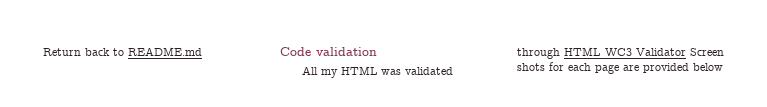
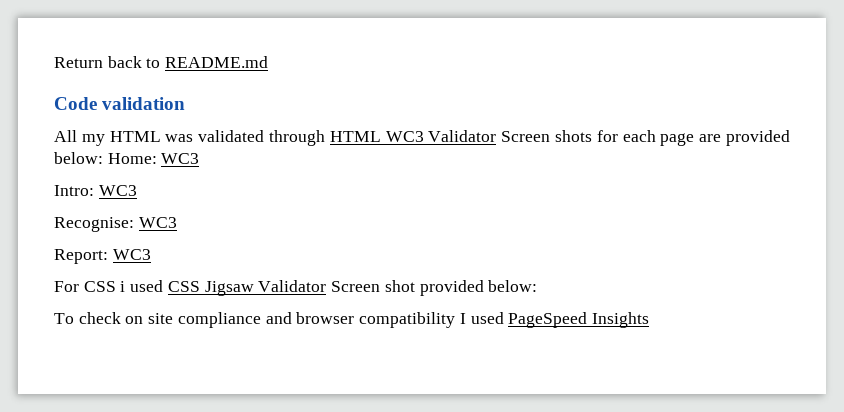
[693,63,723,71] below -> [54,152,200,164] [54,185,137,196] [54,217,177,232] [54,249,151,264] [54,280,538,296] [54,312,649,328] below: Home: WC3 // Intro: WC3 // Recognise: WC3 // Report: WC3 // For CSS i used CSS Jigsaw Validator Screen shot provided below: // To check on site compliance and browser compatibility I used PageSpeed Insights

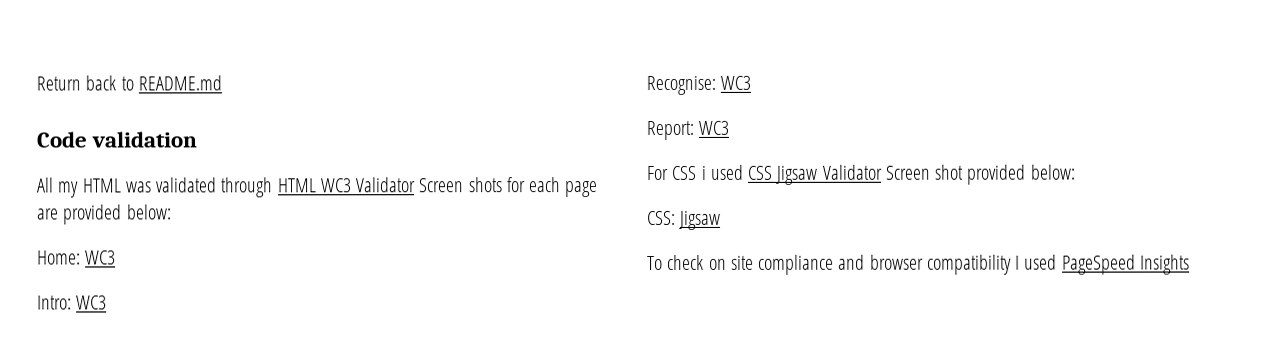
(103, 158) none -> (172, 212) //
(538, 286) none -> [647,210,722,230] // CSS: Jigsaw

